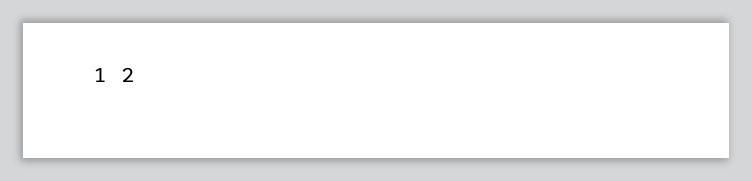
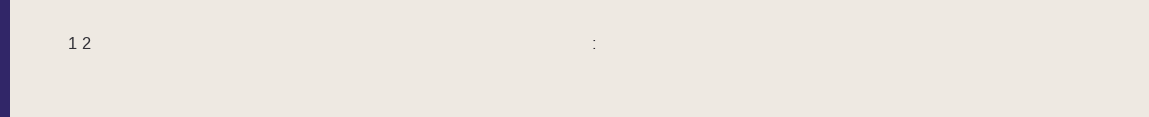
(135, 74) none -> [592,40,597,49] // :

